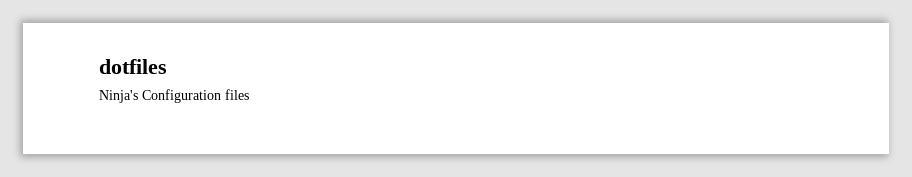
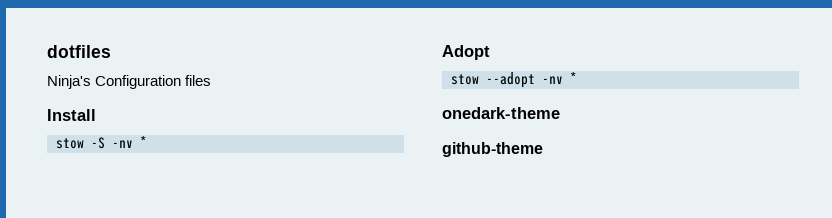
(249, 94) none -> [47,109,96,121] [56,136,147,149] [442,45,490,60] [451,72,577,88] [442,107,560,119] [442,142,543,157] // Install // stow -S -nv * // Adopt // stow --adopt -nv * // onedark-theme // github-theme

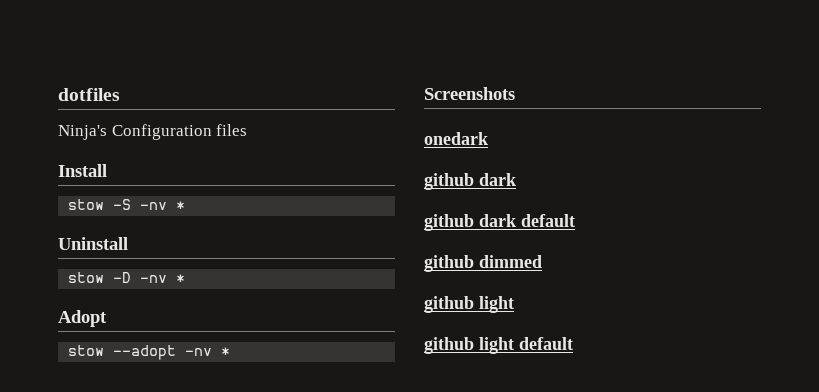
(147, 142) none -> [58,237,128,250] [68,272,186,283] // Uninstall // stow -D -nv *
[442,107,560,119] [442,142,543,157] onedark-theme // github-theme -> [424,87,515,100] [424,132,488,145] [424,173,516,190] [424,214,575,231] [424,255,542,272] [424,296,514,313] [424,337,573,354] Screenshots // onedark // github dark // github dark default // github dimmed // github light // github light default

